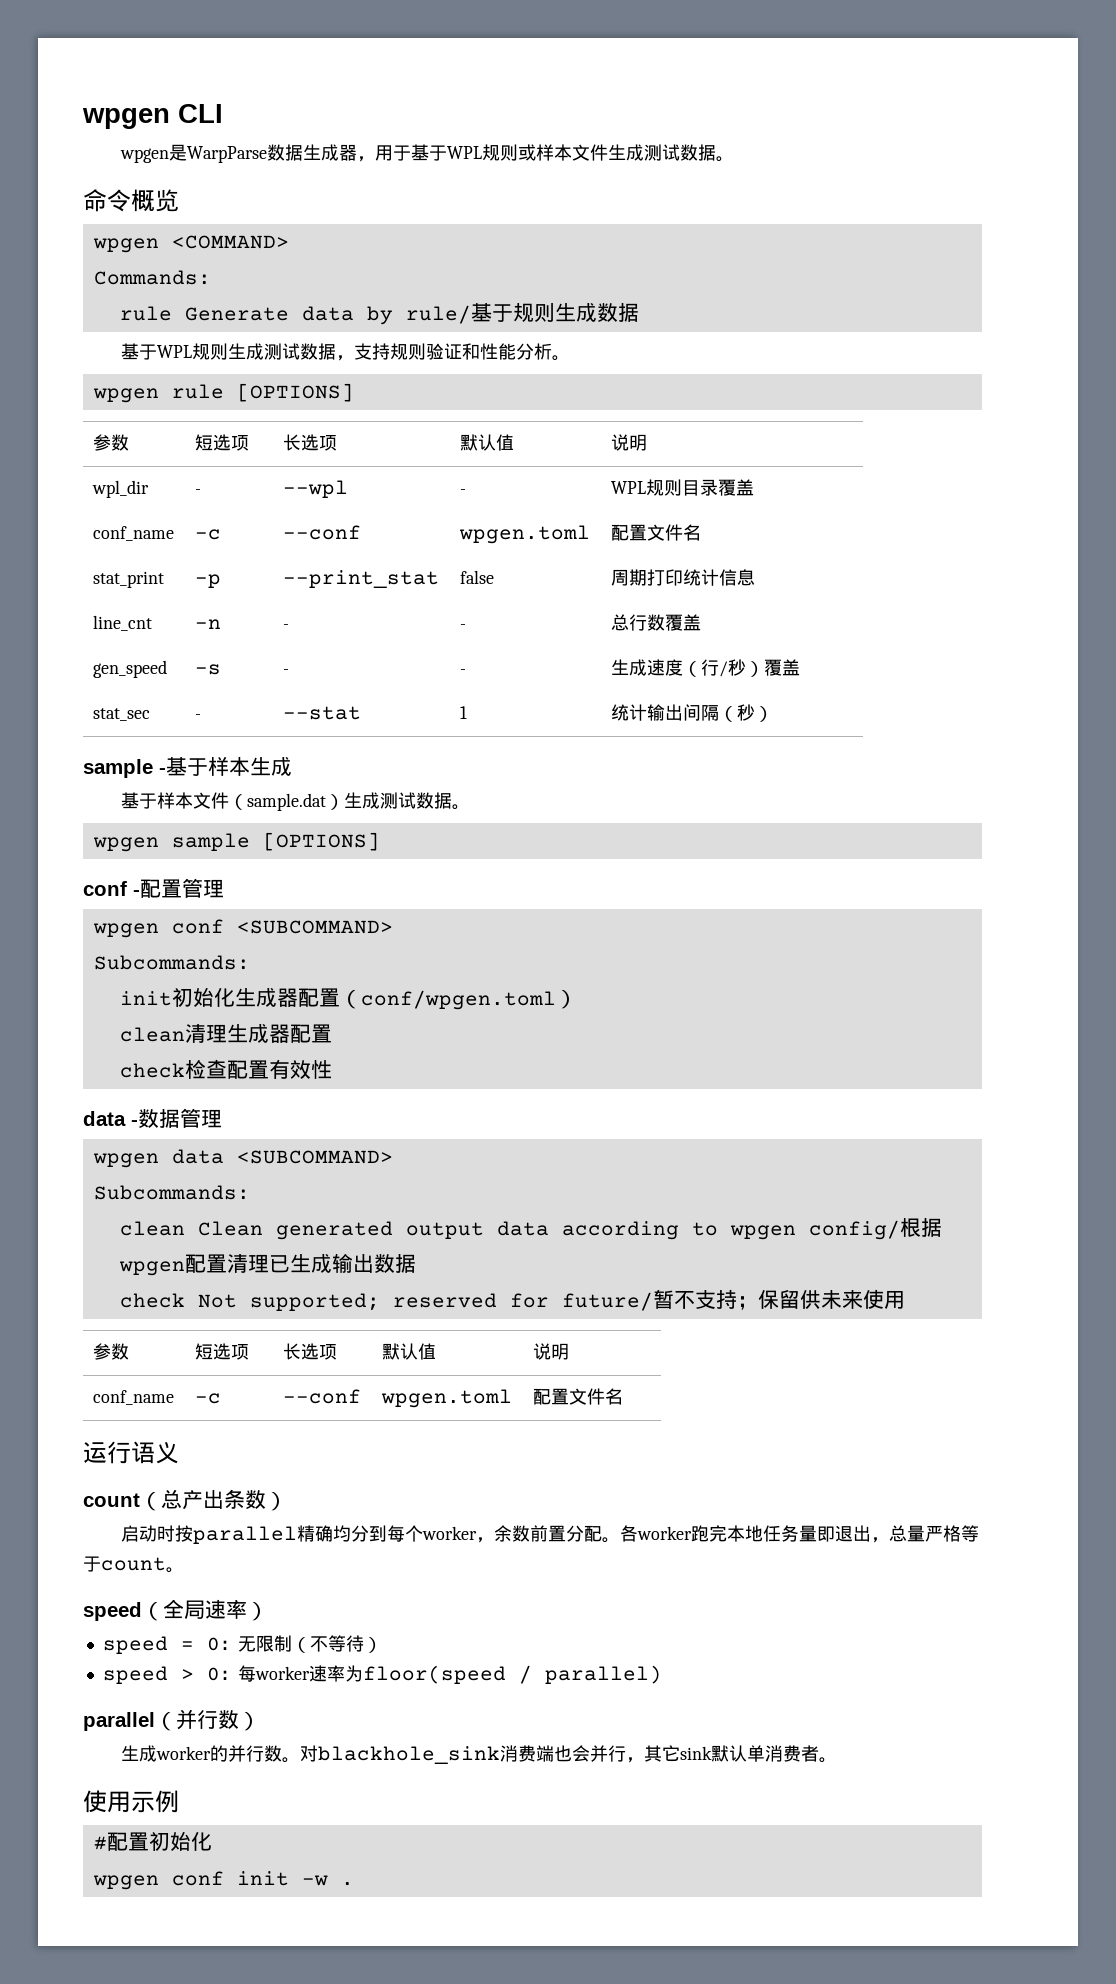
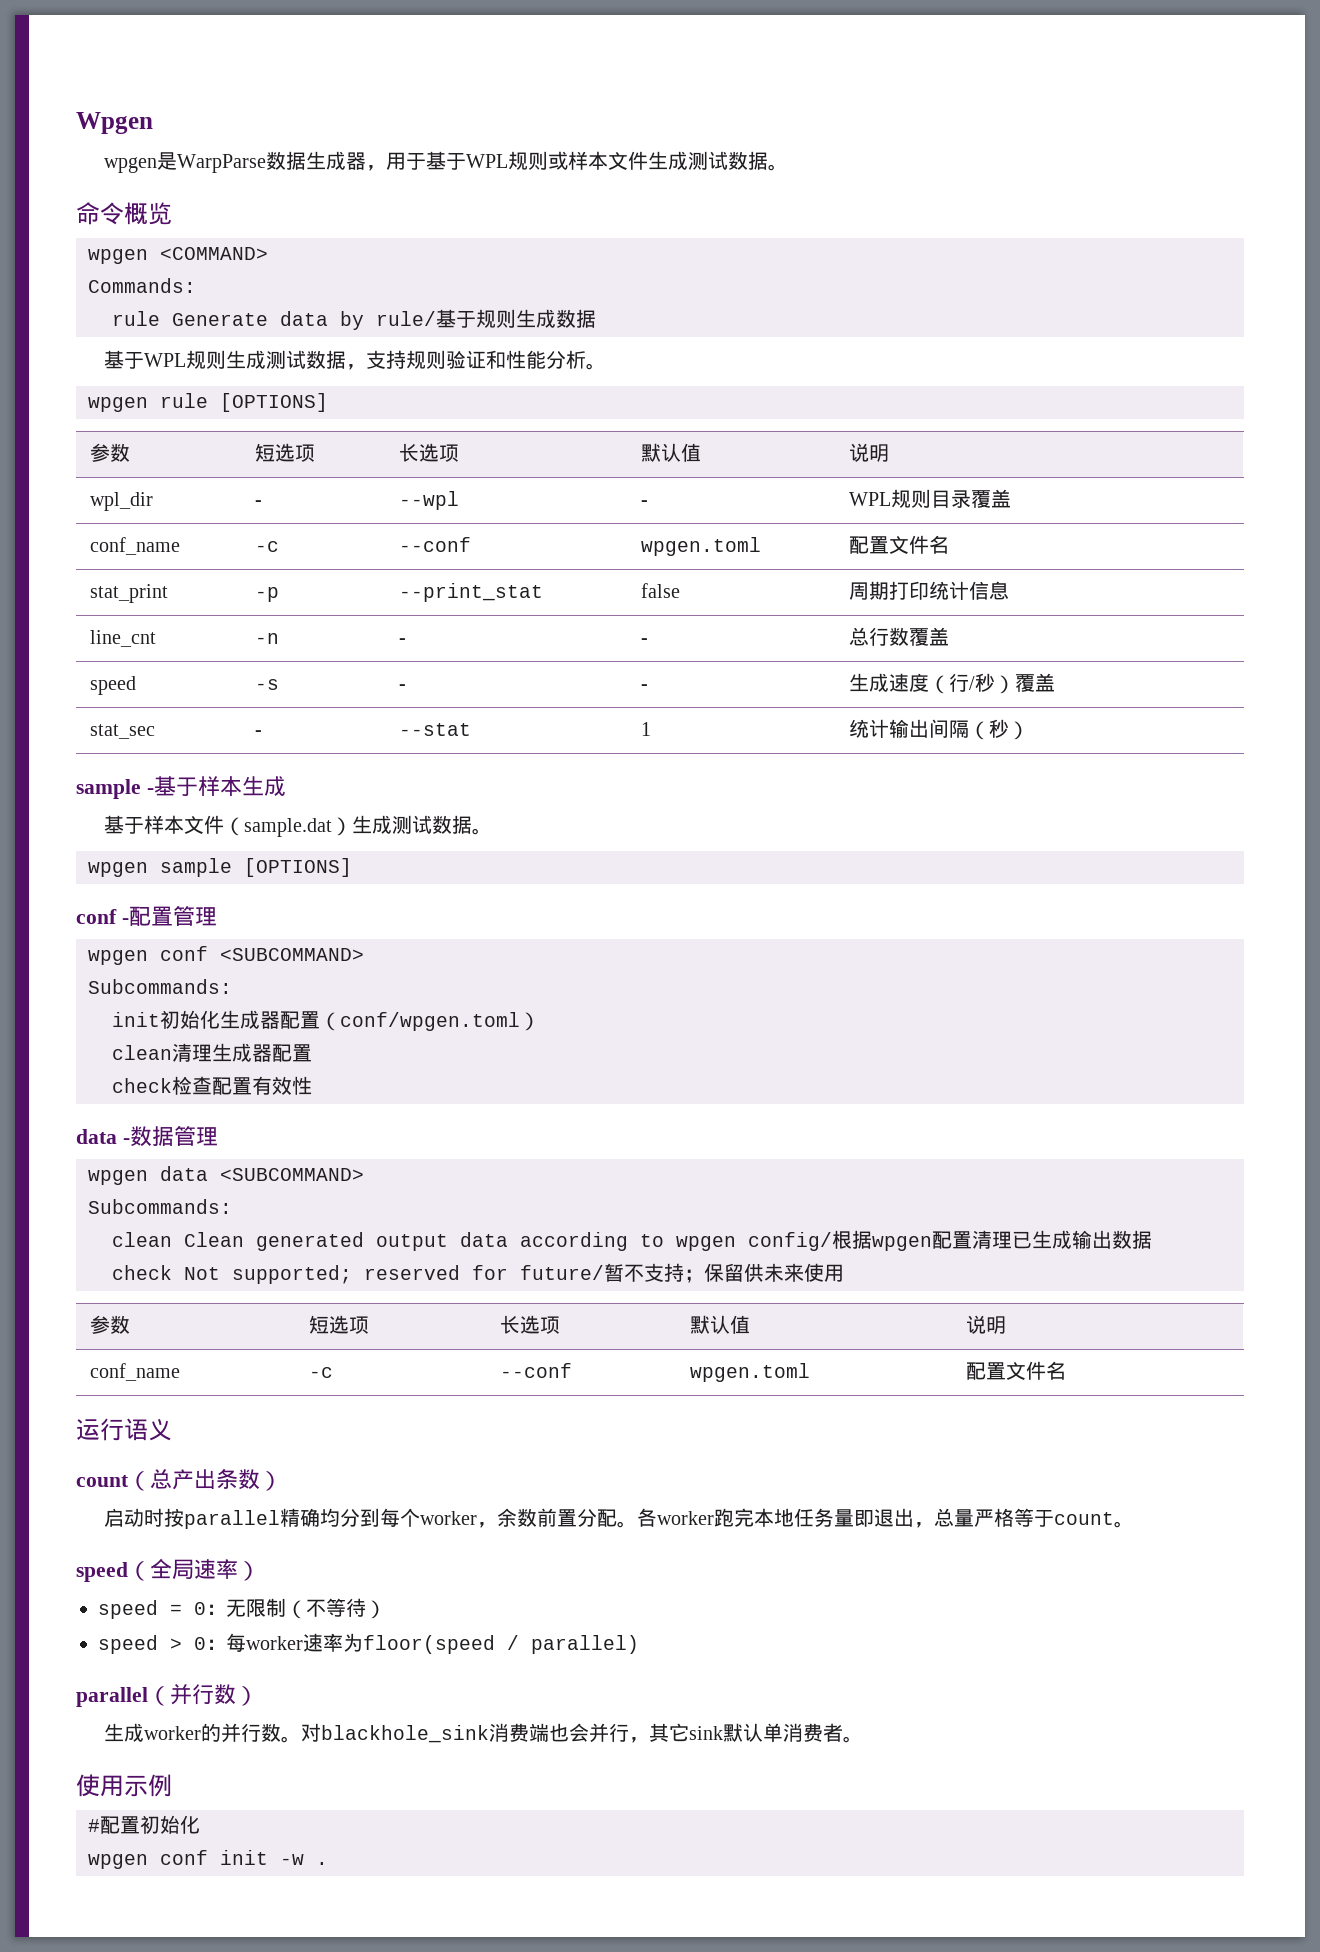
[82,104,223,129] wpgen CLI -> [76,112,153,134] Wpgen
[93,660,168,678] gen_speed -> [89,676,136,695] speed

